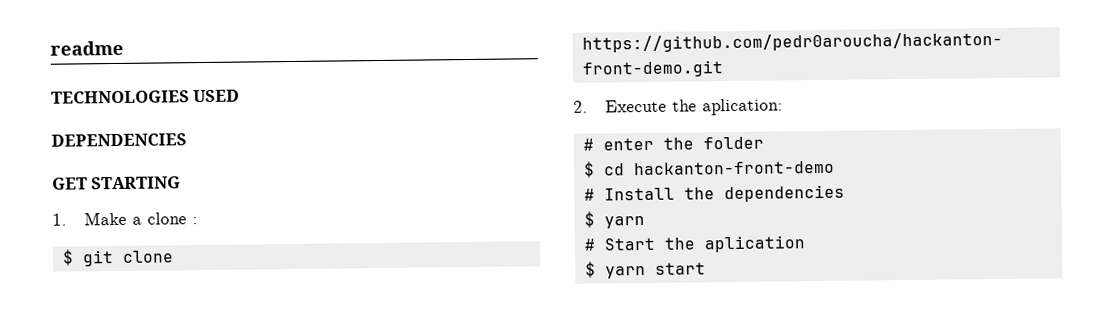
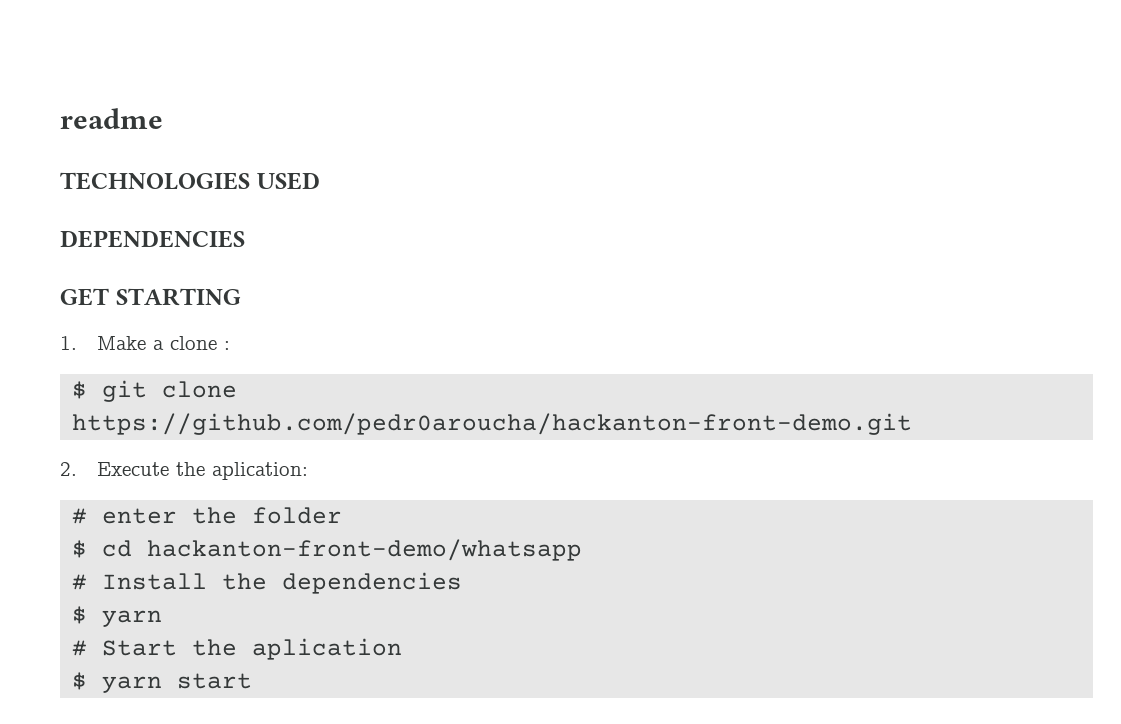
[633,160,835,176] hackanton-front-demo -> [147,539,583,561] hackanton-front-demo/whatsapp

